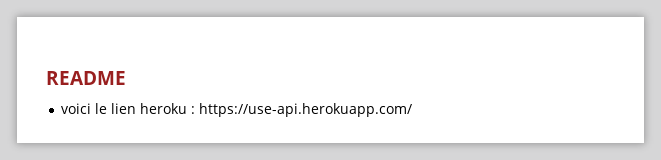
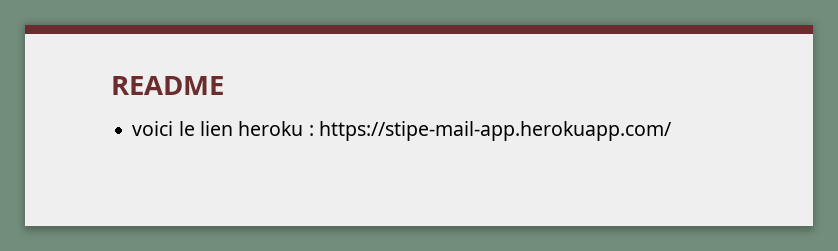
[198,103,412,117] https://use-api.herokuapp.com/ -> [318,121,672,141] https://stipe-mail-app.herokuapp.com/

